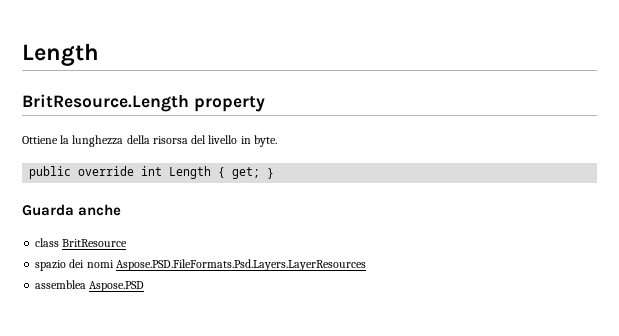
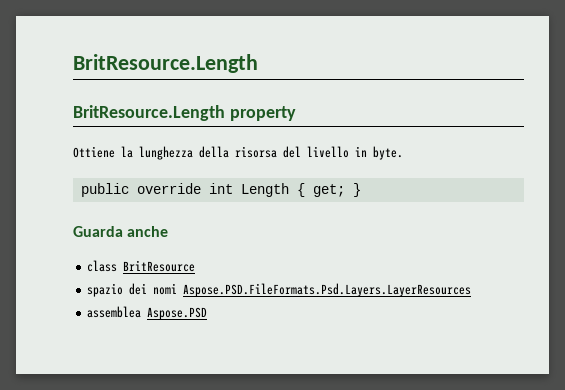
[22,43,99,66] Length -> [73,54,258,73] BritResource.Length

